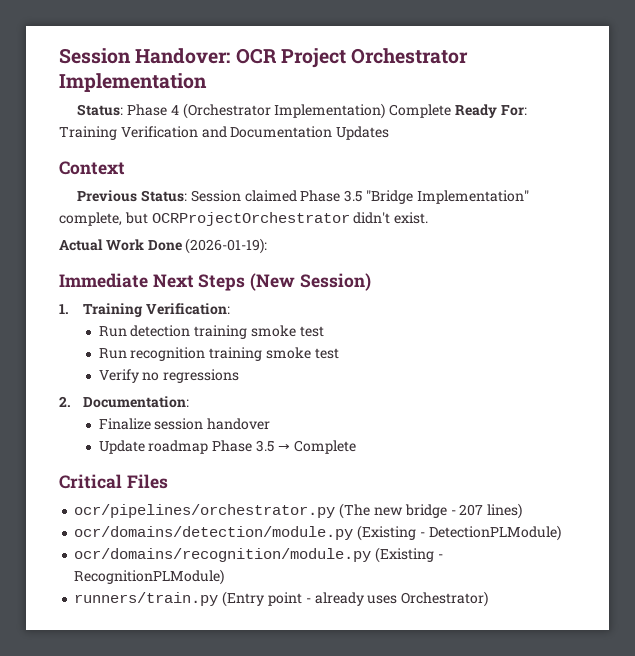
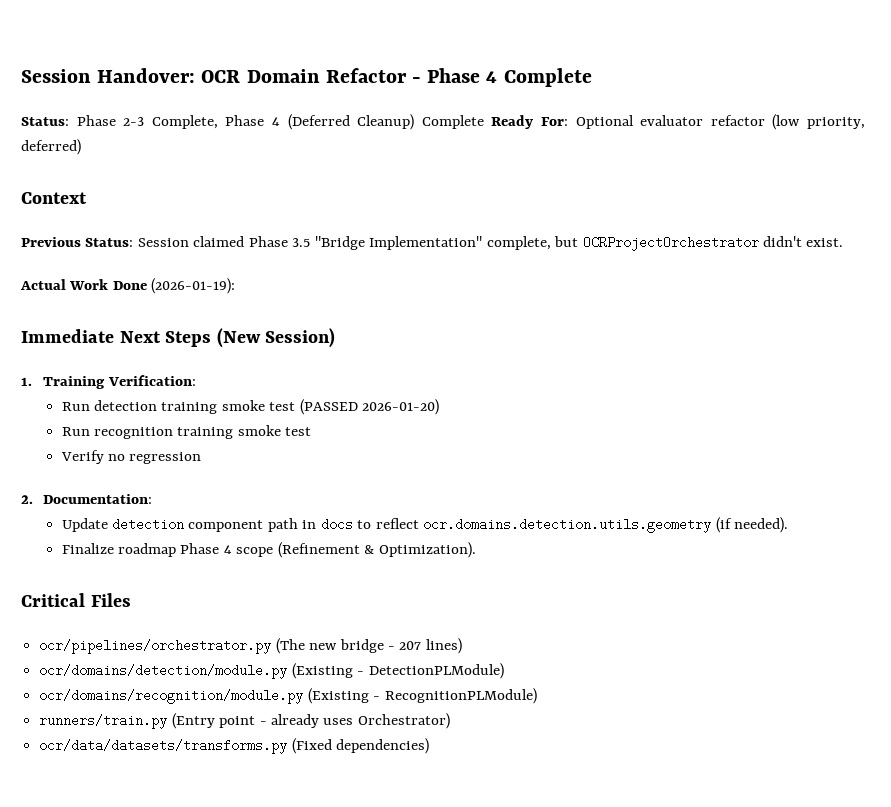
[280,48,469,68] [59,73,207,92] [77,103,527,119] [59,126,390,140] Project Orchestrator Implementation // Status: Phase 4 (Orchestrator Implementation) Complete Ready For: Training Verification and Documentation Updates -> [246,68,592,87] [21,114,866,130] [21,139,81,155] Domain Refactor - Phase 4 Complete // Status: Phase 2-3 Complete, Phase 4 (Deferred Cleanup) Complete Ready For: Optional evaluator refactor (low priority, deferred)
(324, 331) none -> [299,399,440,415] (PASSED 2026-01-20)
[163,369,240,383] regressions -> [129,452,202,464] regression
[98,418,271,430] [98,440,356,454] Finalize session handover // Update roadmap Phase 3.5 → Complete -> [61,517,789,533] [61,542,476,558] Update detection component path in docs to reflect ocr.domains.detection.utils.geometry (if needed). // Finalize roadmap Phase 4 scope (Refinement & Optimization).
(489, 599) none -> [39,738,430,754] // ocr/data/datasets/transforms.py (Fixed dependencies)

